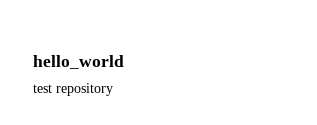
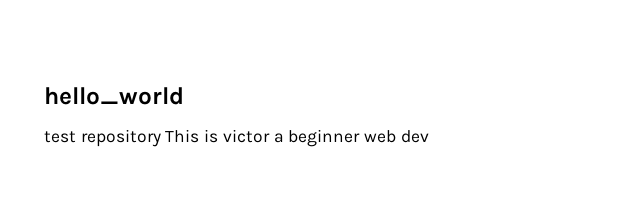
(113, 89) none -> [165,129,429,147] This is victor a beginner web dev

